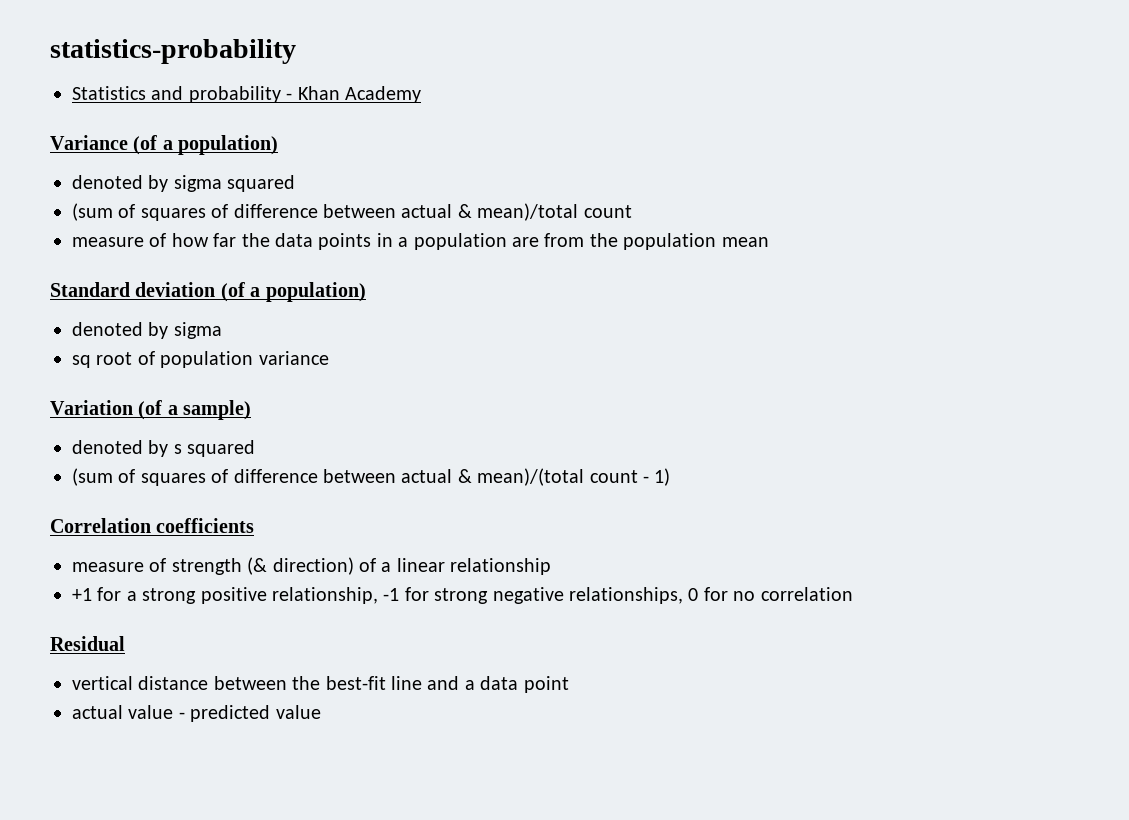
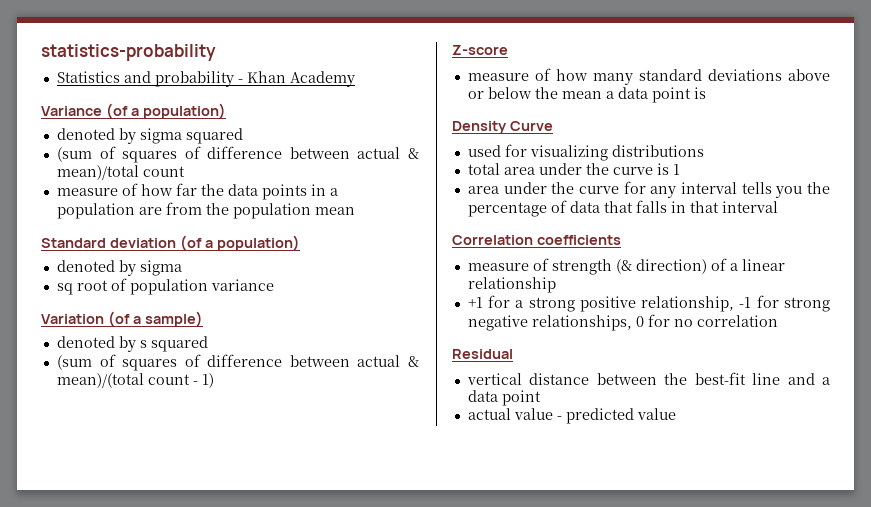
(671, 477) none -> [452,45,508,55] [467,68,830,85] [467,87,706,103] [452,121,553,134] [467,144,704,161] [467,163,680,175] [467,181,830,198] [467,200,778,217] // Z-score // measure of how many standard deviations above or below the mean a data point is // Density Curve // used for visualizing distributions // total area under the curve is 1 // area under the curve for any interval tells you the percentage of data that falls in that interval

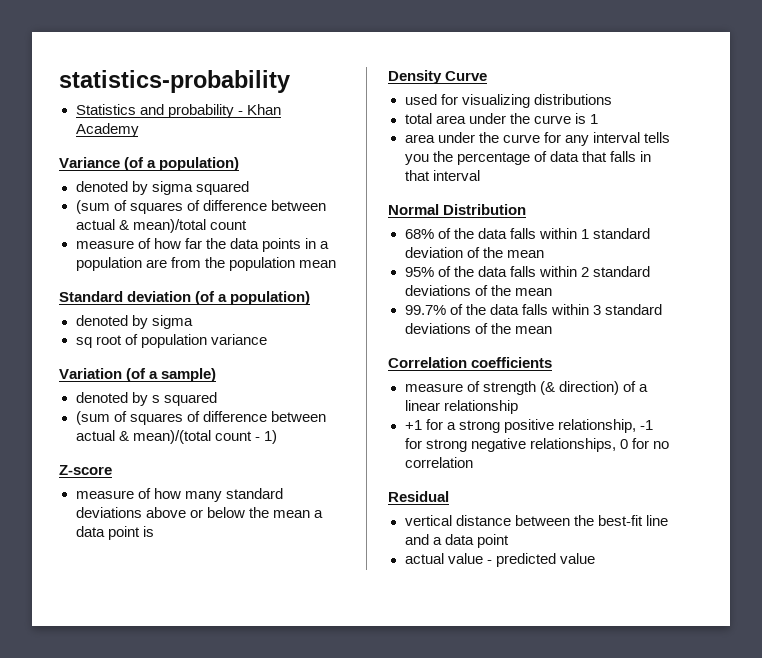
(778, 207) none -> [388,204,527,215] [404,228,650,239] [404,247,544,258] [404,266,650,277] [404,285,552,296] [404,304,662,315] [404,323,552,334] // Normal Distribution // 68% of the data falls within 1 standard deviation of the mean // 95% of the data falls within 2 standard deviations of the mean // 99.7% of the data falls within 3 standard deviations of the mean

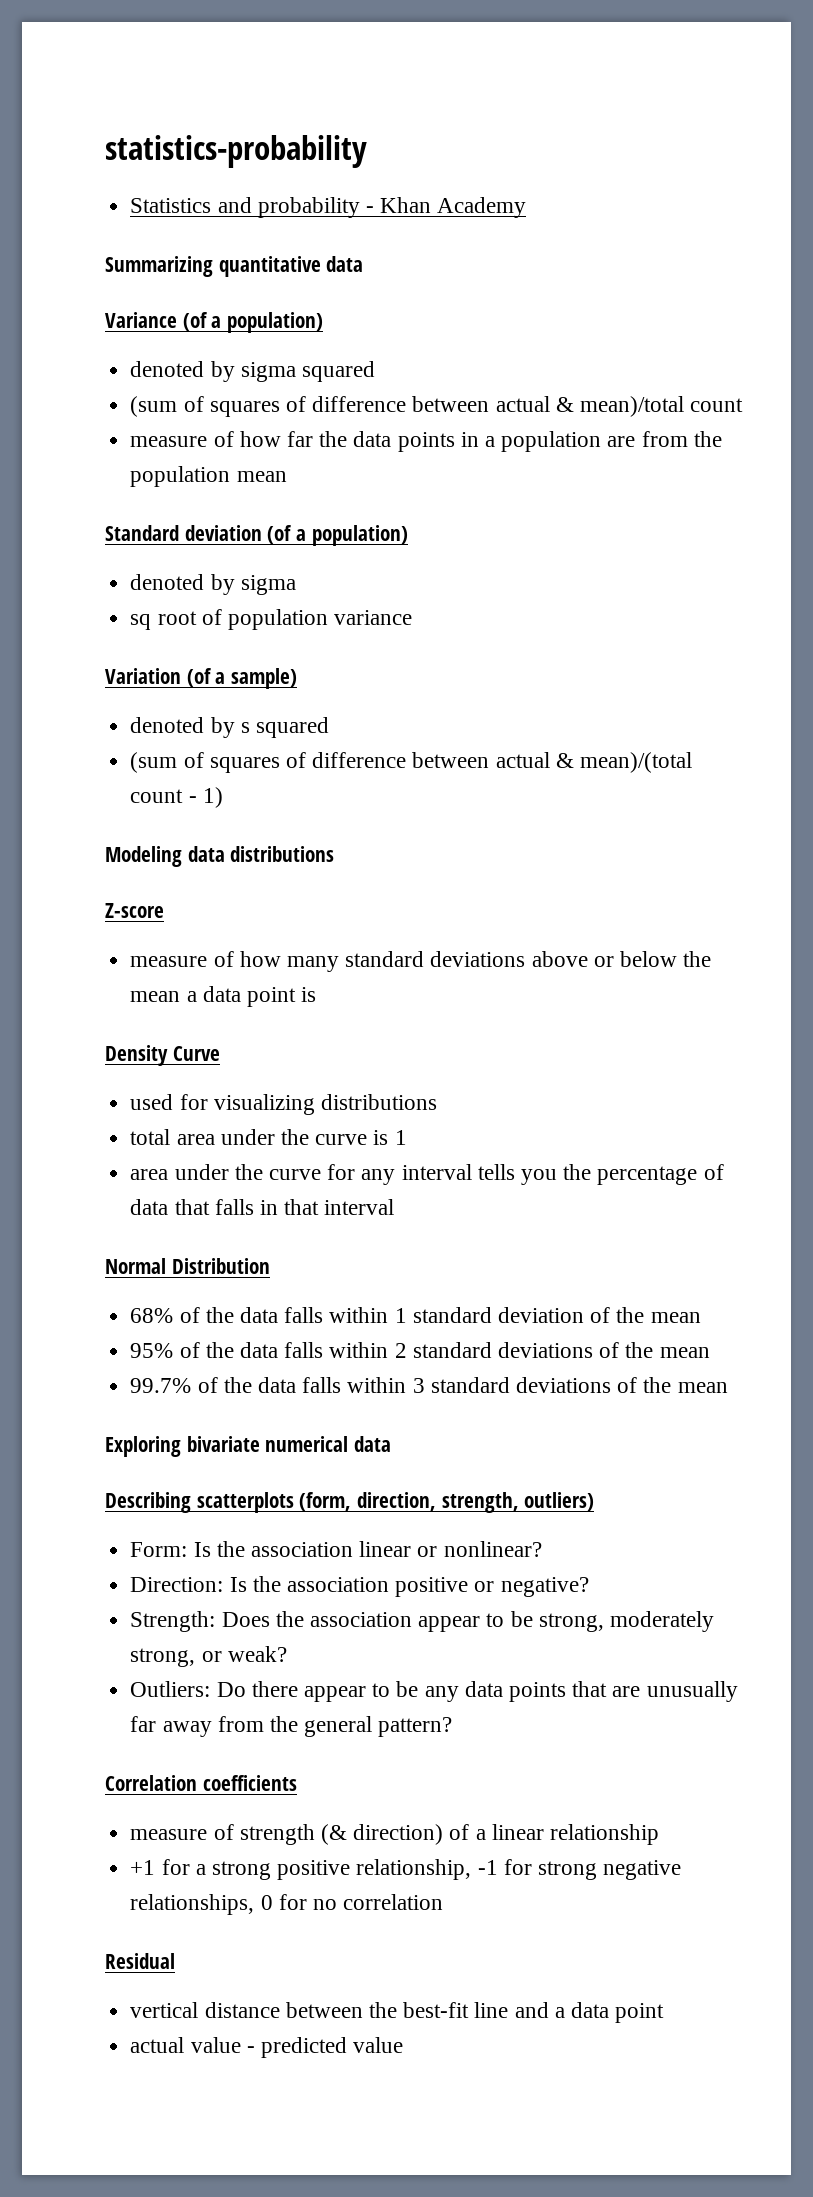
(139, 130) none -> [105,256,364,277] // Summarizing quantitative data
(277, 437) none -> [105,846,335,867] // Modeling data distributions
(552, 330) none -> [105,1436,392,1457] [105,1492,595,1513] [130,1541,542,1557] [130,1576,589,1597] [130,1611,714,1632] [130,1646,287,1667] [130,1681,738,1702] [130,1716,453,1737] // Exploring bivariate numerical data // Describing scatterplots (form, direction, strength, outliers) // Form: Is the association linear or nonlinear? // Direction: Is the association positive or negative? // Strength: Does the association appear to be strong, moderately strong, or weak? // Outliers: Do there appear to be any data points that are unusually far away from the general pattern?

